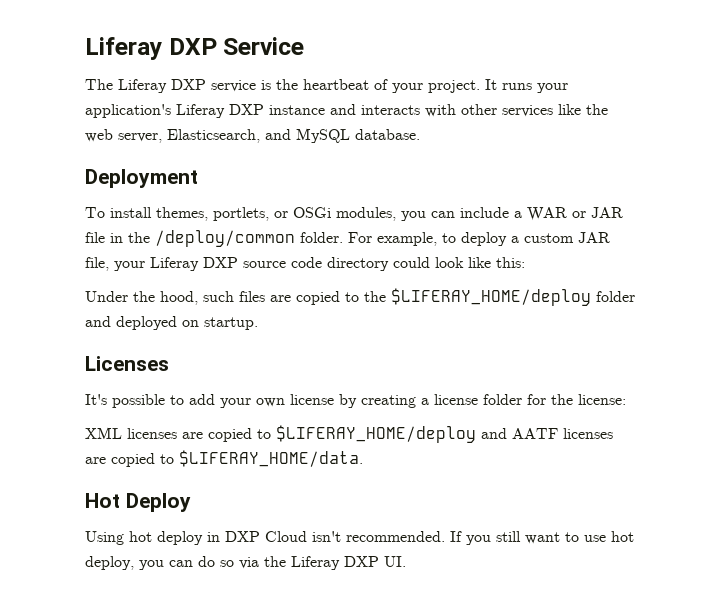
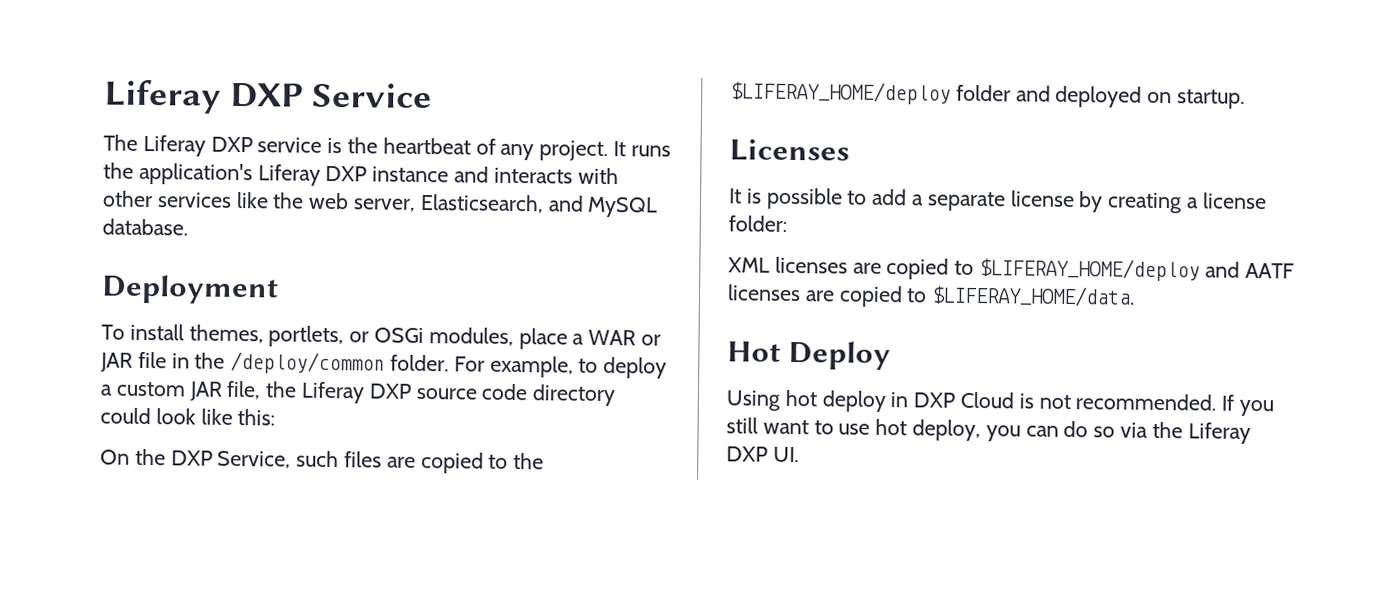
[392,83,423,93] your -> [500,143,535,161] any
[537,83,568,93] your -> [103,162,134,179] the
[401,207,509,221] you can include -> [518,328,568,350] place
[114,261,145,271] your -> [265,381,298,398] the
[85,291,198,305] Under the hood, -> [100,448,292,469] On the DXP Service,
[85,394,107,405] It's -> [729,188,762,204] It is
[220,398,285,408] your own -> [912,191,1006,212] a separate
[483,394,626,405] folder for the license: -> [728,215,787,232] folder:
[312,531,341,542] isn't -> [1018,393,1071,410] is not

